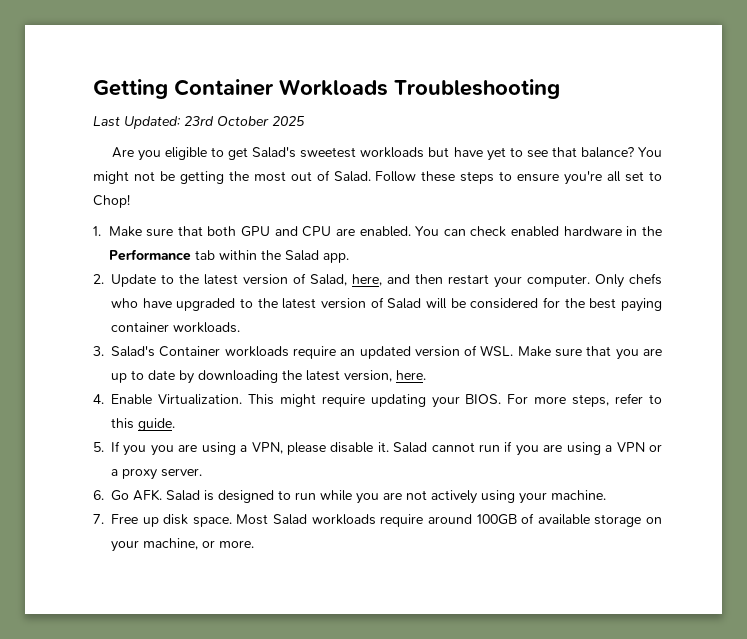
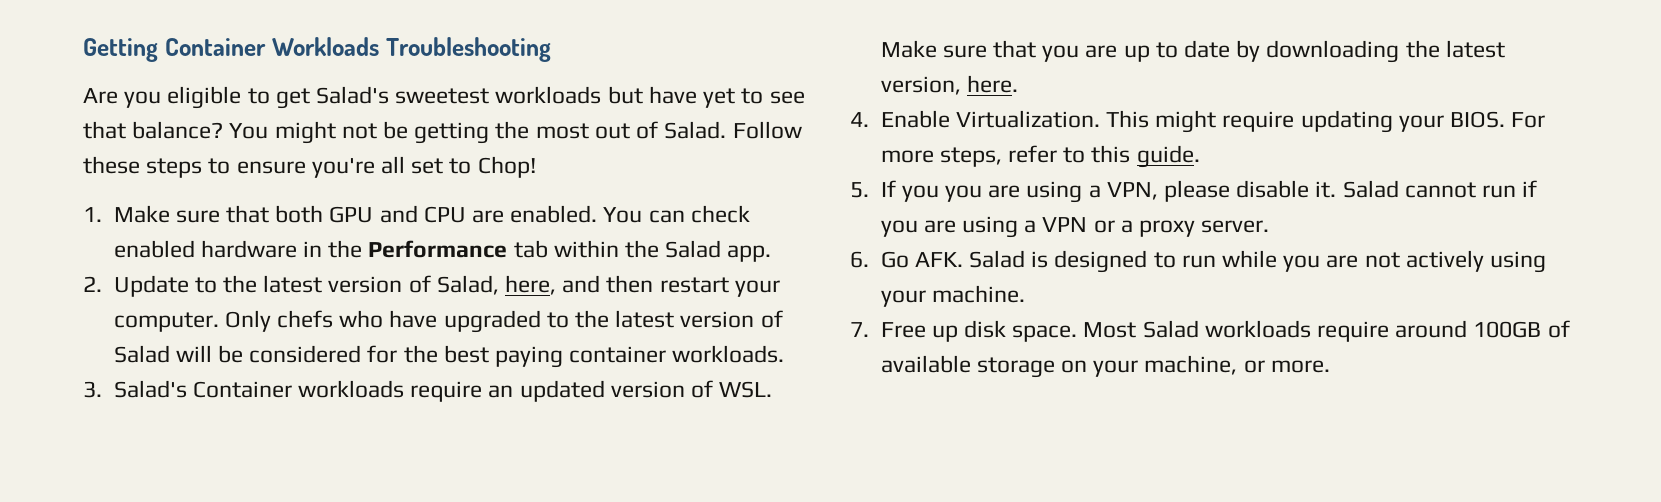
[93,116,305,129] // Last Updated: 23rd October 2025 -> (552, 49) none

